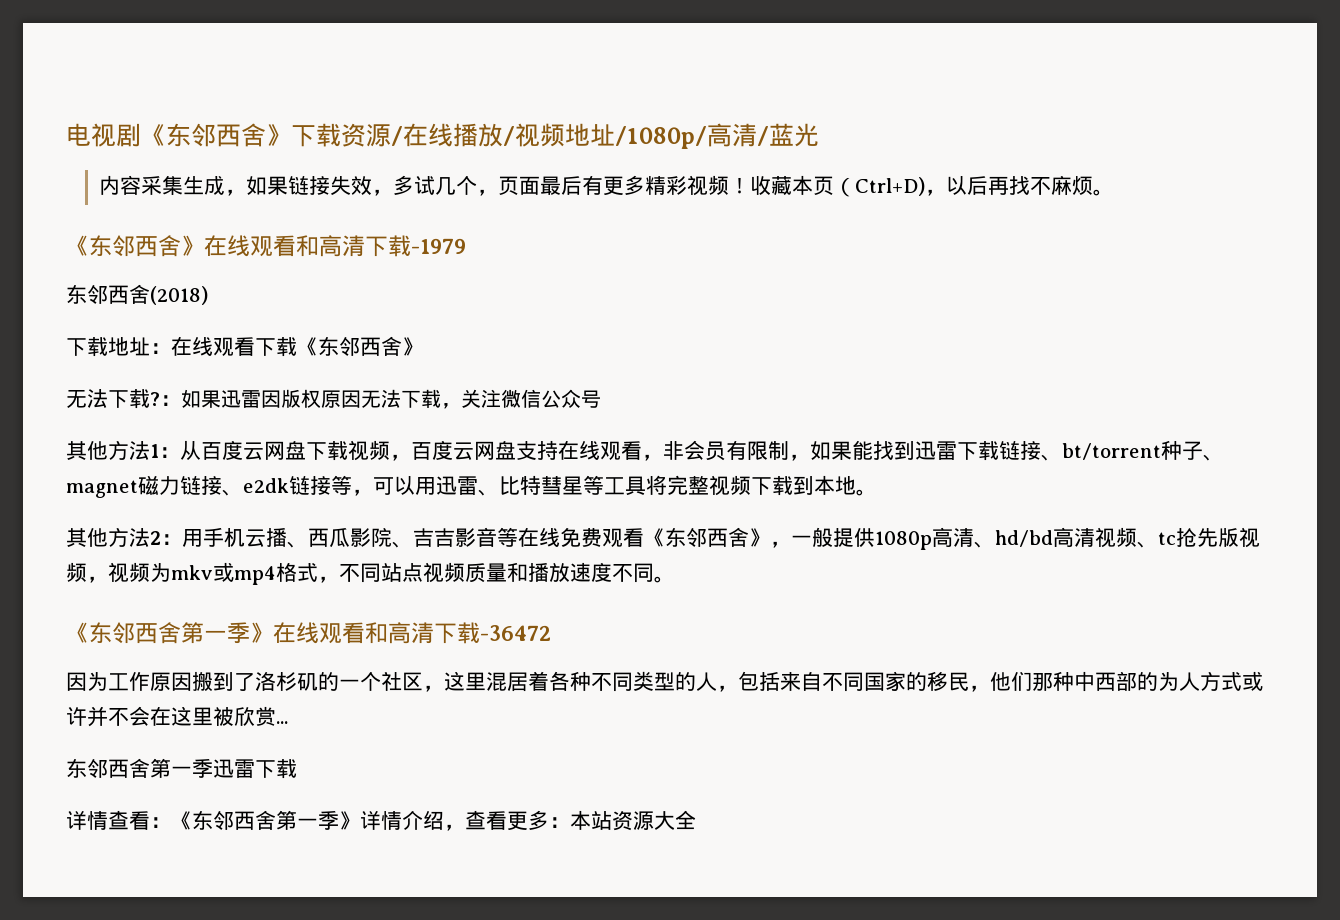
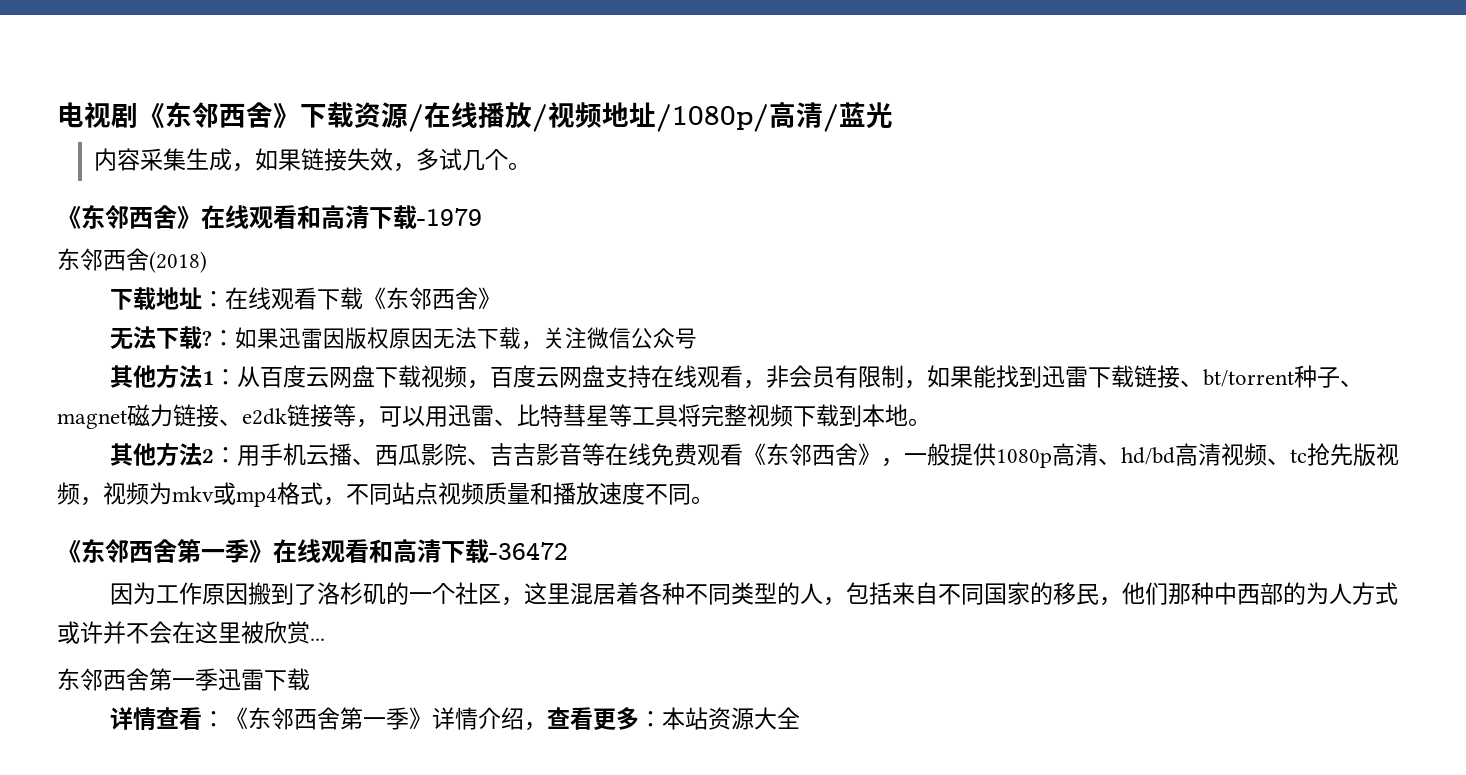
[477,175,1094,197] ，页面最后有更多精彩视频！收藏本页（Ctrl+D)，以后再找不麻烦 -> (509, 160) none

